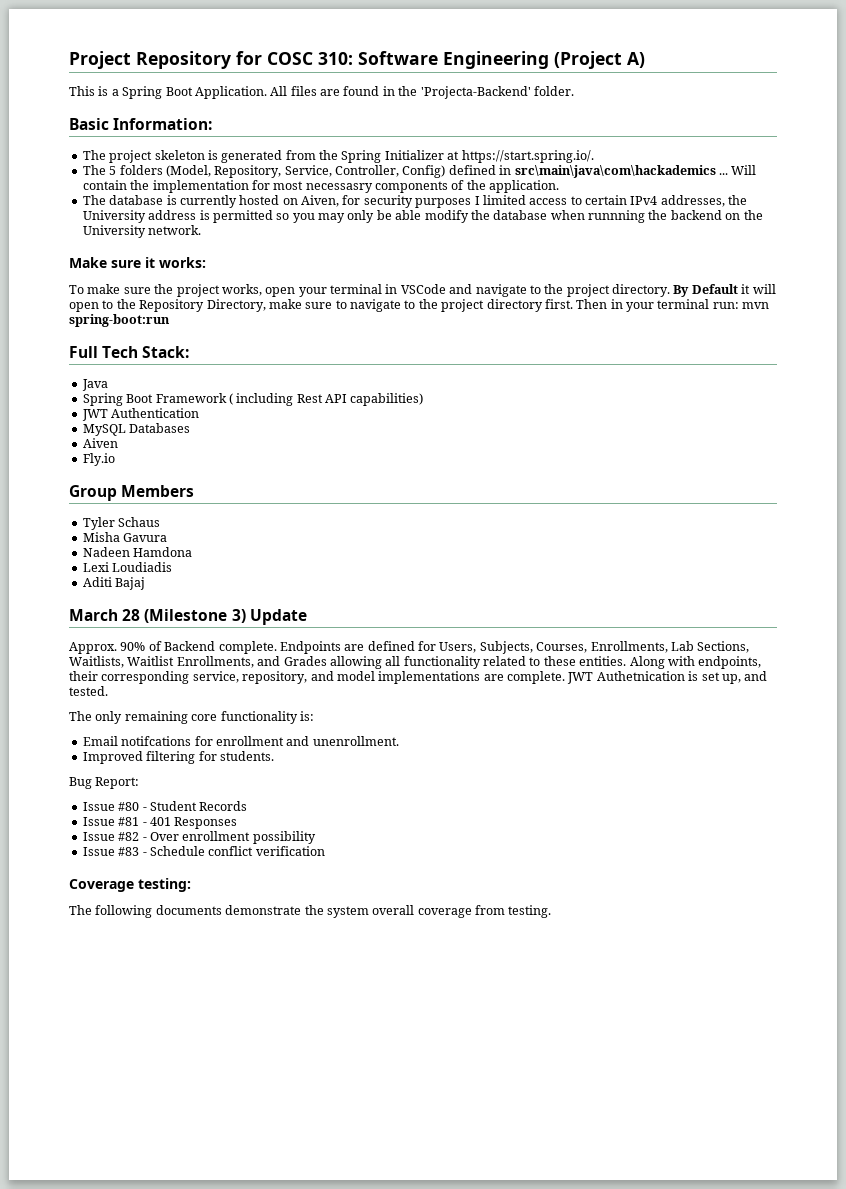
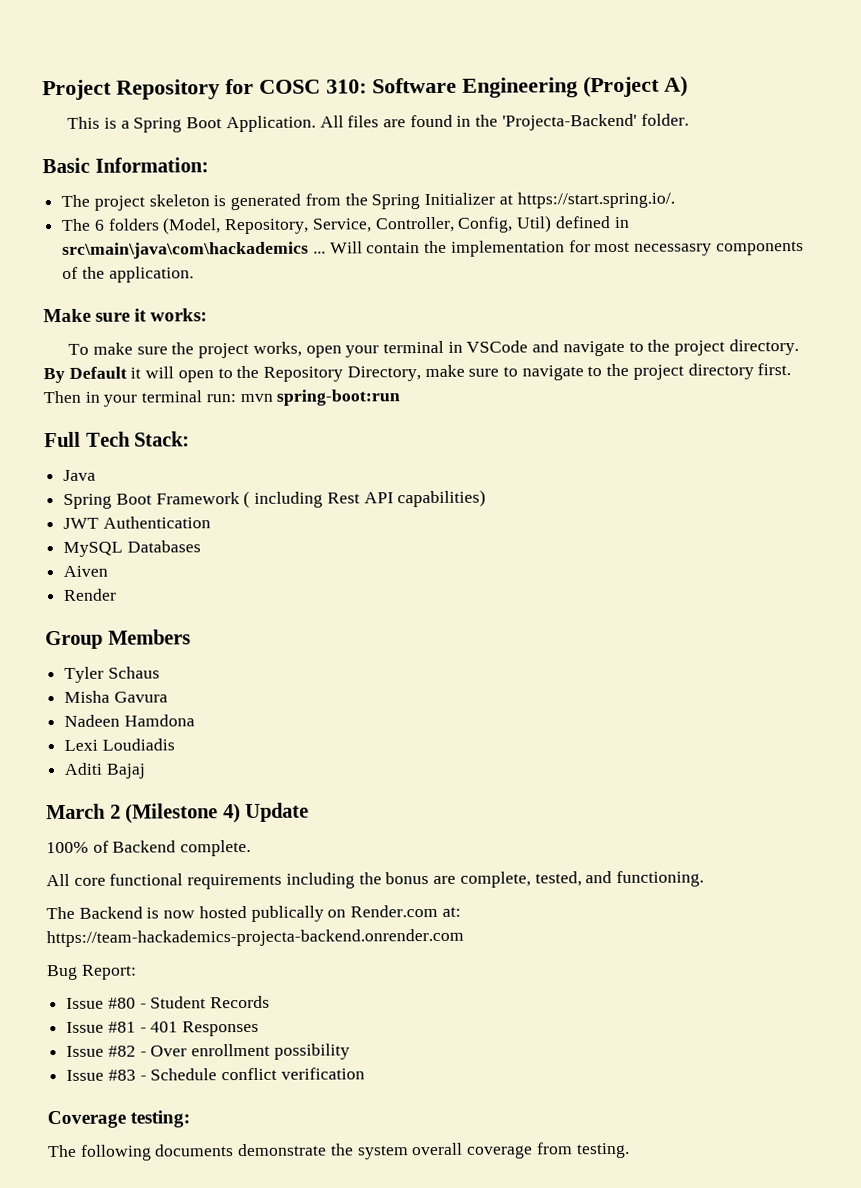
[109,166,117,175] 5 -> [93,219,105,231] 6
[402,165,446,178] Config) -> [457,215,553,233] Config, Util)
[82,195,748,208] [82,210,763,223] [82,225,202,238] // The database is currently hosted on Aiven, for security purposes I limited access to certain IPv4 addresses, the University address is permitted so you may only be able modify the database when runnning the backend on the University network. -> (194, 274) none
[82,453,115,466] Fly.io -> [63,588,118,601] Render
[122,609,246,623] 28 (Milestone 3) -> [109,803,241,824] 2 (Milestone 4)
[69,642,146,654] Approx. 90% -> [46,841,89,854] 100%
[279,641,750,654] [69,656,762,669] [69,671,768,684] [69,686,108,696] [69,711,314,724] [82,736,399,746] [82,751,274,764] Endpoints are defined for Users, Subjects, Courses, Enrollments, Lab Sections, Waitlists, Waitlist Enrollments, and Grades allowing all functionality related to these entities. Along with endpoints, their corresponding service, repository, and model implementations are complete. JWT Authetnication is set up, and tested. // The only remaining core functionality is: // Email notifcations for enrollment and unenrollment. // Improved filtering for students. -> [46,870,704,890] [46,904,461,922] [46,928,464,948] // All core functional requirements including the bonus are complete, tested, and functioning. // The Backend is now hosted publically on Render.com at: https://team-hackademics-projecta-backend.onrender.com

